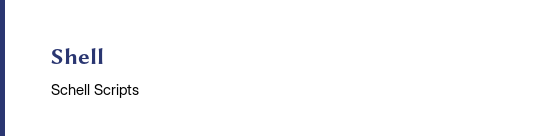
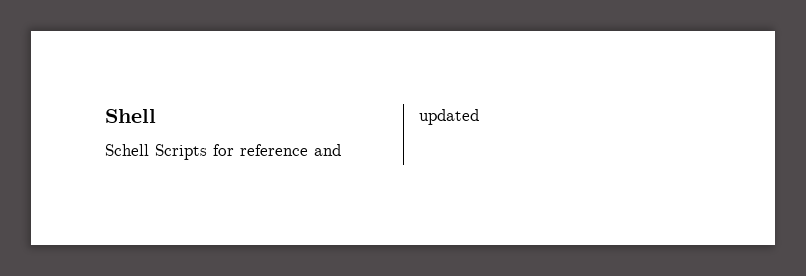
(140, 91) none -> [213,144,341,156] [419,109,479,125] for reference and updated

